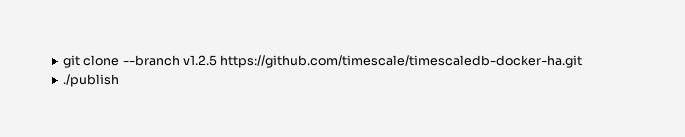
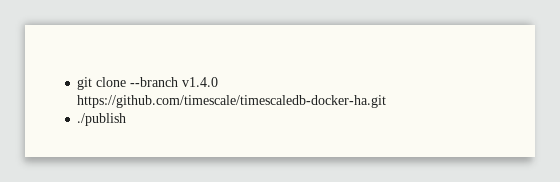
[182,55,217,66] v1.2.5 -> [182,77,219,87] v1.4.0

